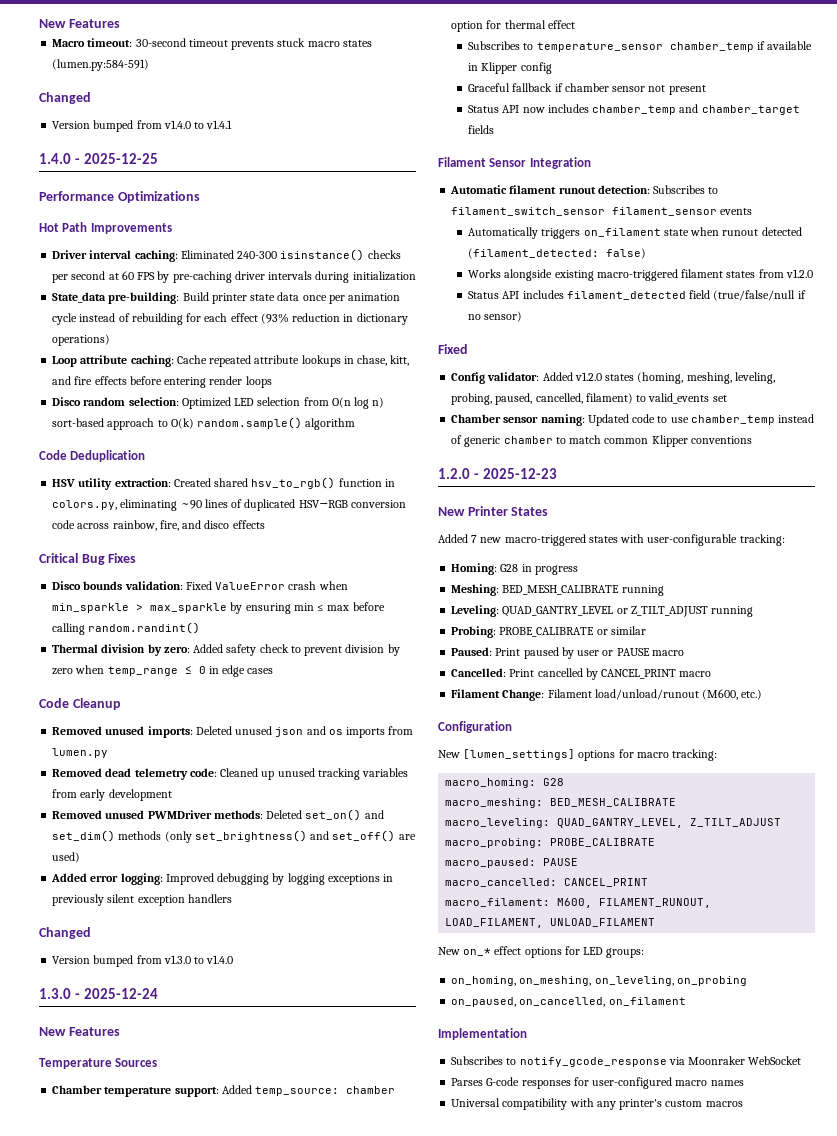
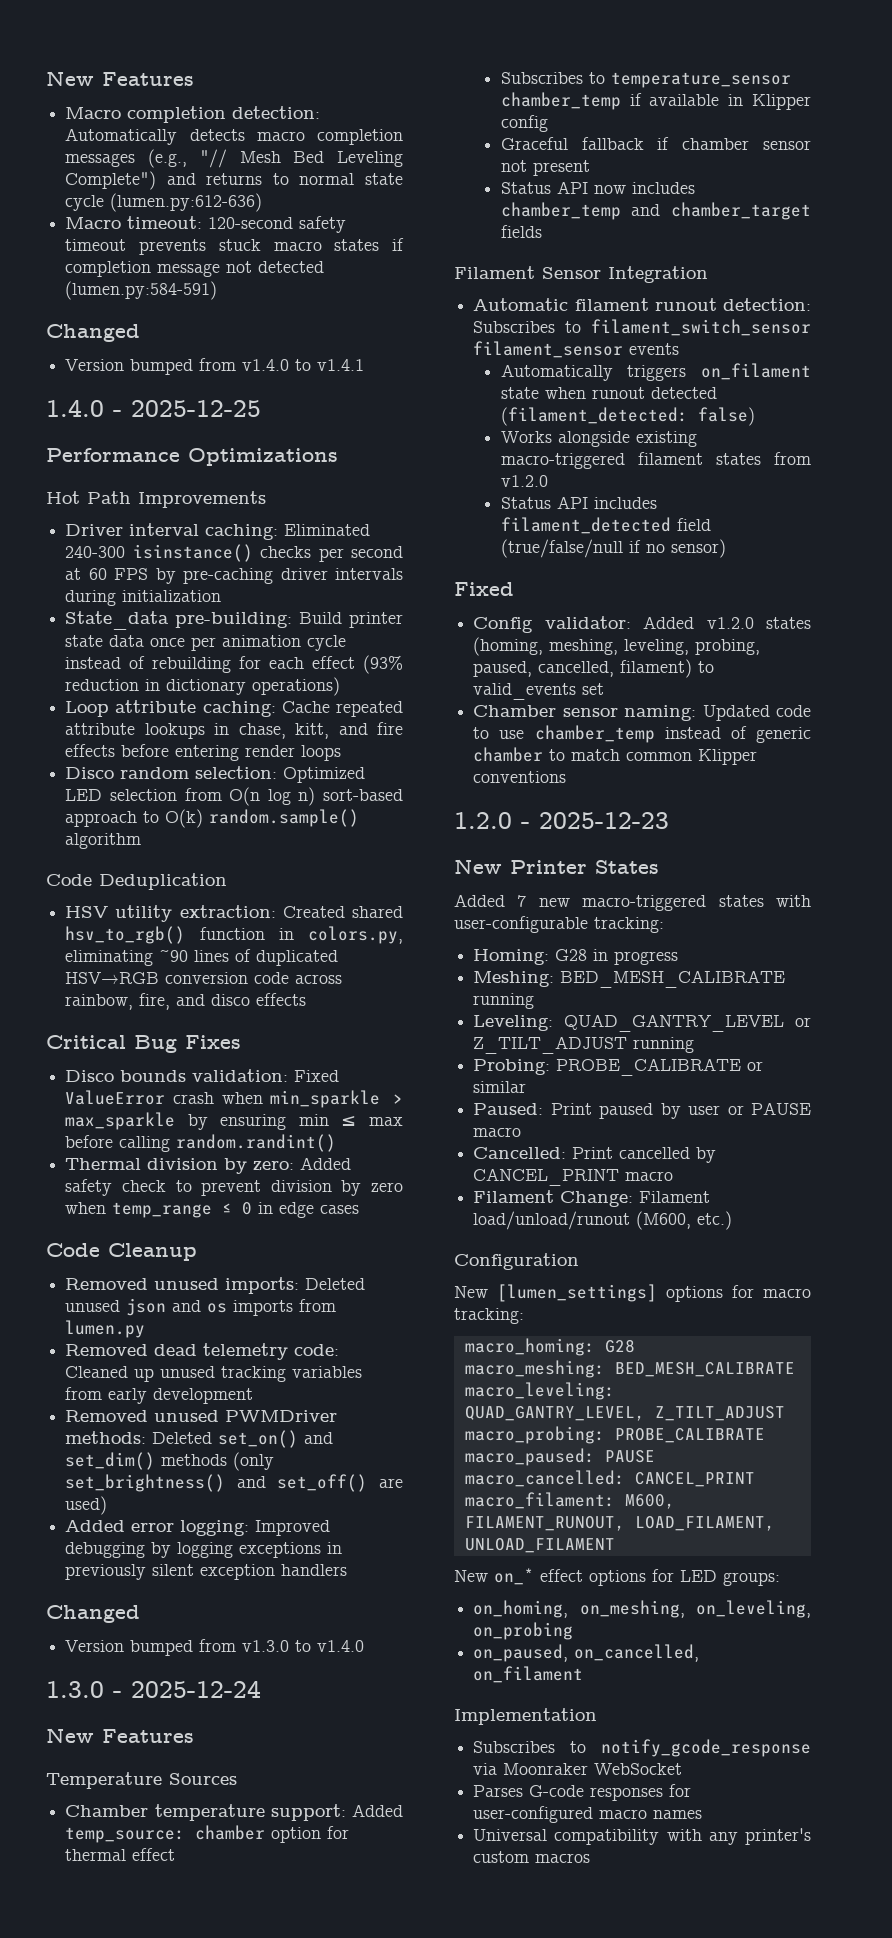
[39,19,120,28] New Features -> [46,71,194,86] [65,106,321,123] [65,128,403,145] [65,149,403,168] [65,171,404,190] [65,193,263,212] New Features // Macro completion detection: Automatically detects macro completion messages (e.g., "// Mesh Bed Leveling Complete") and returns to normal state cycle (lumen.py:612-636)
[135,38,186,47] 30-second -> [208,216,347,233] 120-second safety
(372, 43) none -> [392,238,404,251] [65,261,325,277] if completion message not detected

